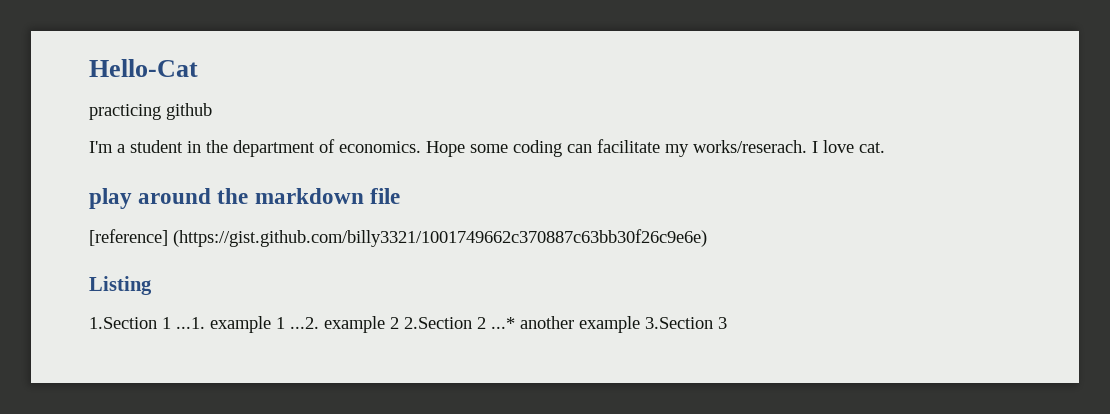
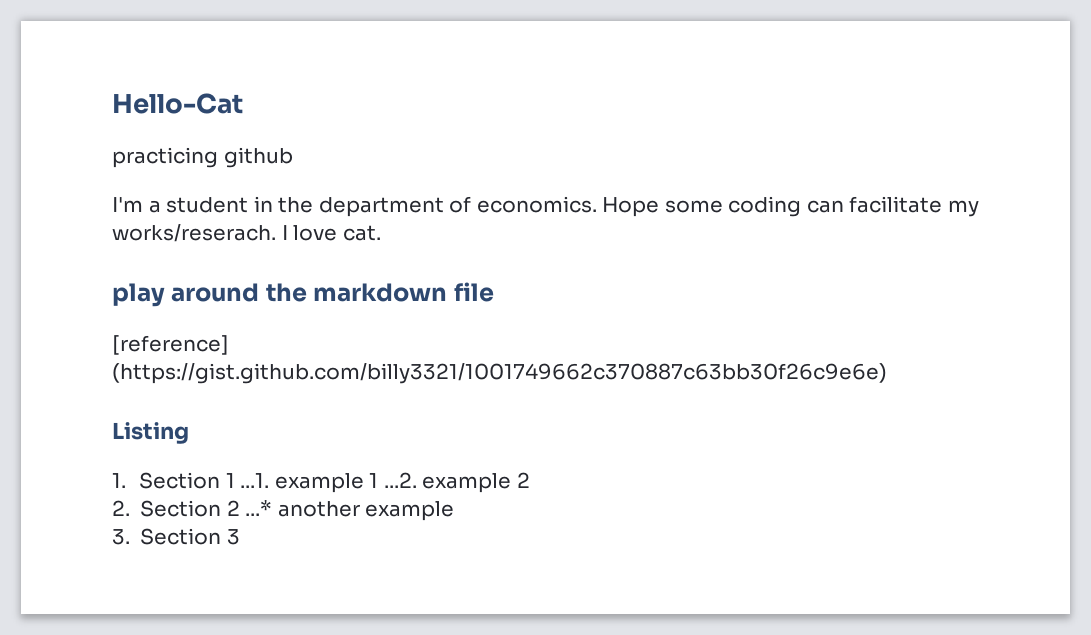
[89,317,157,329] 1.Section -> [112,472,221,489] 1. Section
[404,317,472,329] 2.Section -> [112,500,222,517] // 2. Section
[645,317,713,329] 3.Section -> [112,528,222,545] // 3. Section

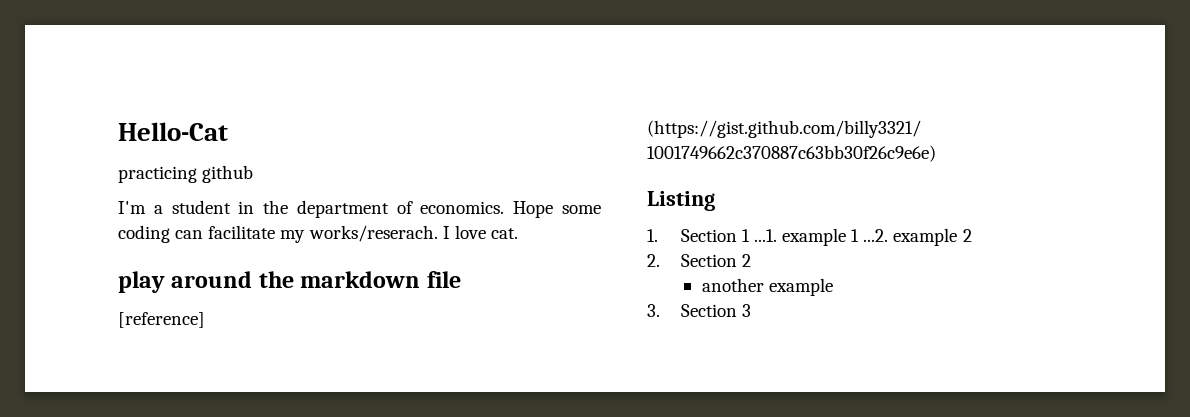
[245,500,273,516] ...* -> (751, 260) //

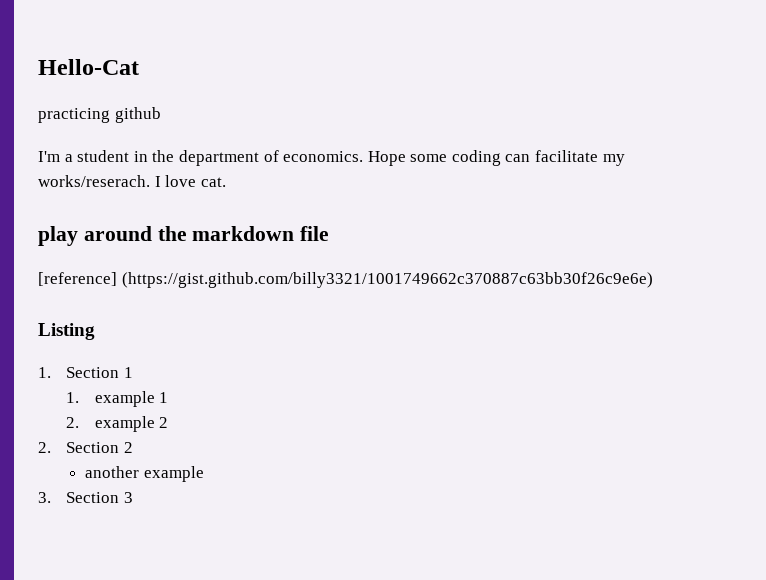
[753,229,777,242] ...1. -> [66,392,80,403] // 1.
[863,229,889,242] ...2. -> [66,417,80,428] // 2.

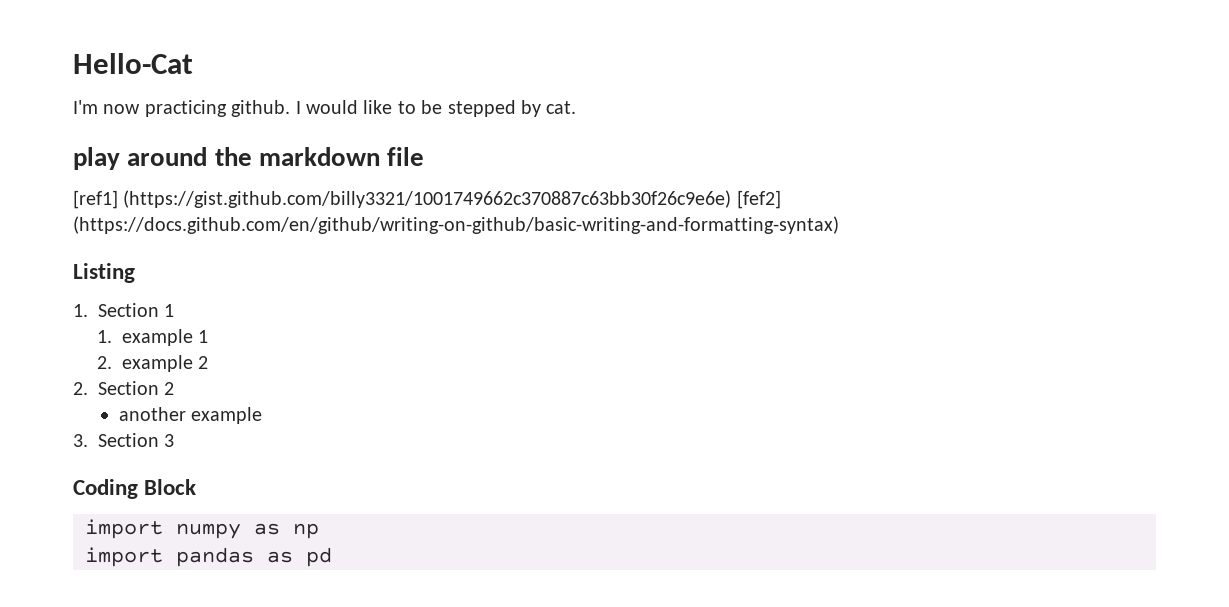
[38,107,161,123] [38,150,625,166] [38,175,197,187] practicing github // I'm a student in the department of economics. Hope some coding can facilitate my works/reserach. I love -> [73,100,541,117] I'm now practicing github. I would like to be stepped by
[38,272,117,286] [reference] -> [73,190,118,209] [ref1]
(653, 280) none -> [736,190,781,209] [73,216,839,234] [fef2] (https://docs.github.com/en/github/writing-on-github/basic-writing-and-formatting-syntax)
(133, 497) none -> [73,479,197,499] [85,519,319,539] [85,547,332,567] // Coding Block // import numpy as np // import pandas as pd

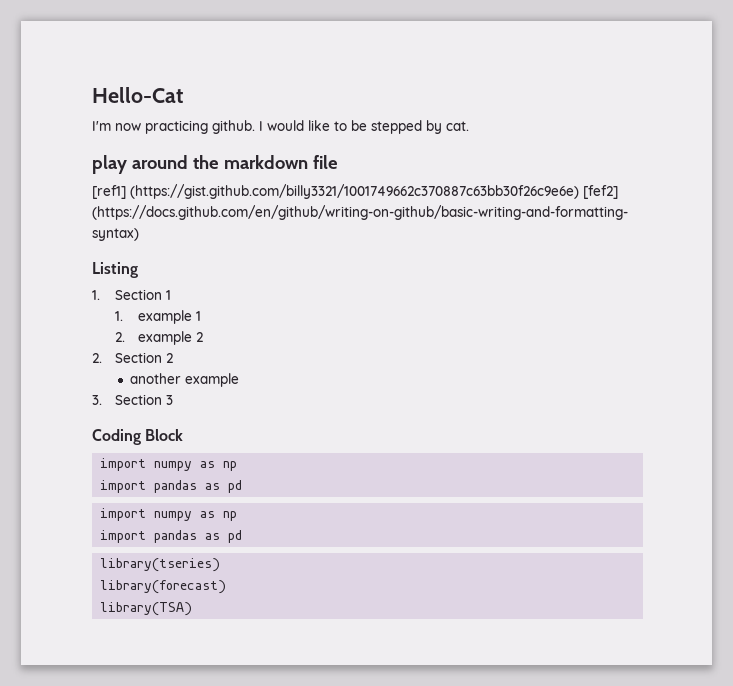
(332, 557) none -> [100,508,238,521] [100,530,243,543] [100,558,221,572] [100,580,227,594] [100,602,193,616] // import numpy as np // import pandas as pd // library(tseries) // library(forecast) // library(TSA)

